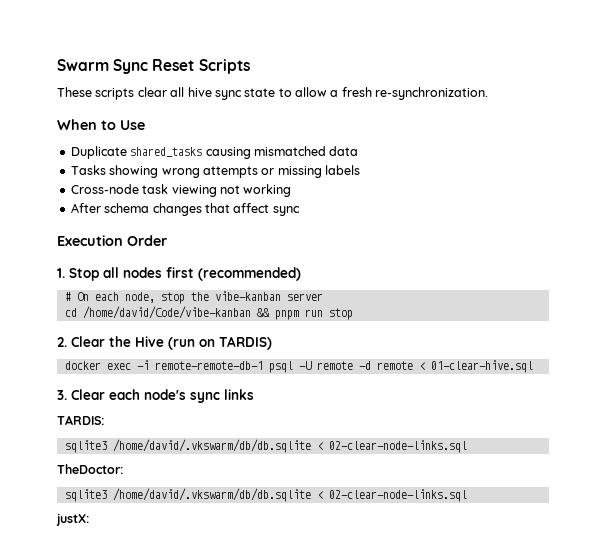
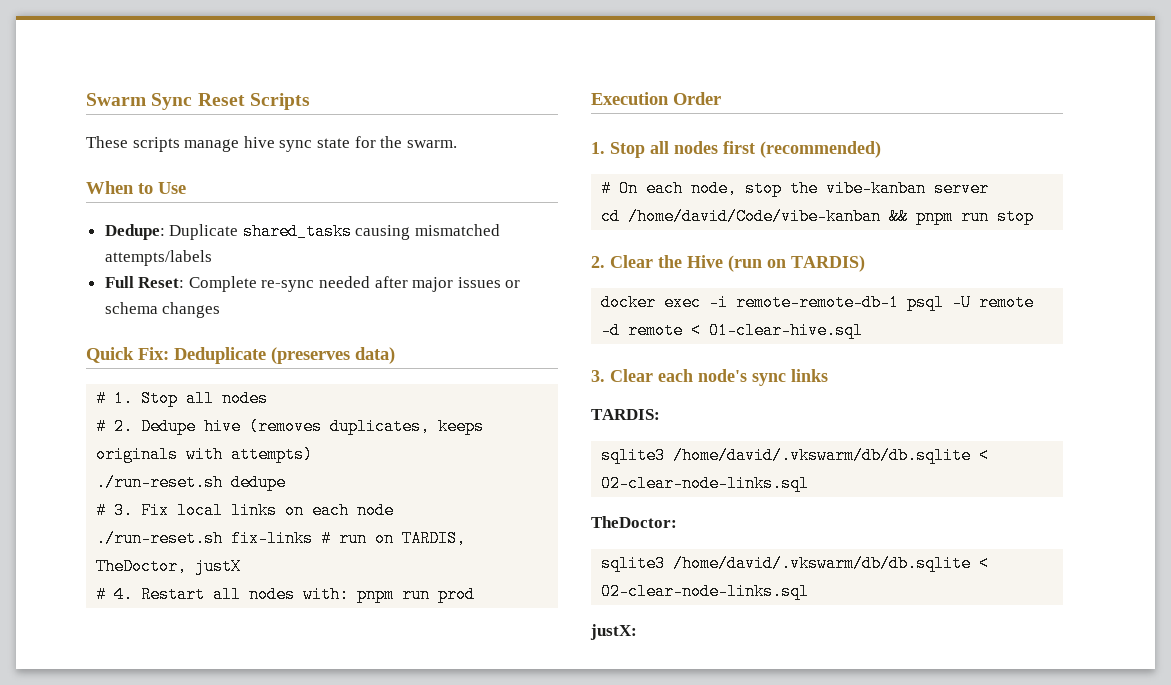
[137,87,185,97] clear all -> [184,139,240,152] manage
[278,87,489,100] to allow a fresh re-synchronization. -> [354,136,457,148] for the swarm.
(145, 125) none -> [104,224,165,240] Dedupe:
[329,146,359,156] [70,165,360,178] [70,184,292,197] [70,203,300,216] data // Tasks showing wrong attempts or missing labels // Cross-node task viewing not working // After schema changes that affect sync -> [104,250,212,266] [104,276,521,292] [104,302,221,318] [86,347,395,364] [96,390,269,407] [96,418,485,435] [96,446,314,463] [96,474,287,491] [96,502,395,519] [96,530,467,547] [96,558,242,575] [96,586,476,603] attempts/labels // Full Reset: Complete re-sync needed after major issues or schema changes // Quick Fix: Deduplicate (preserves data) // # 1. Stop all nodes // # 2. Dedupe hive (removes duplicates, keeps originals with attempts) // ./run-reset.sh dedupe // # 3. Fix local links on each node // ./run-reset.sh fix-links # run on TARDIS, TheDoctor, justX // # 4. Restart all nodes with: pnpm run prod

